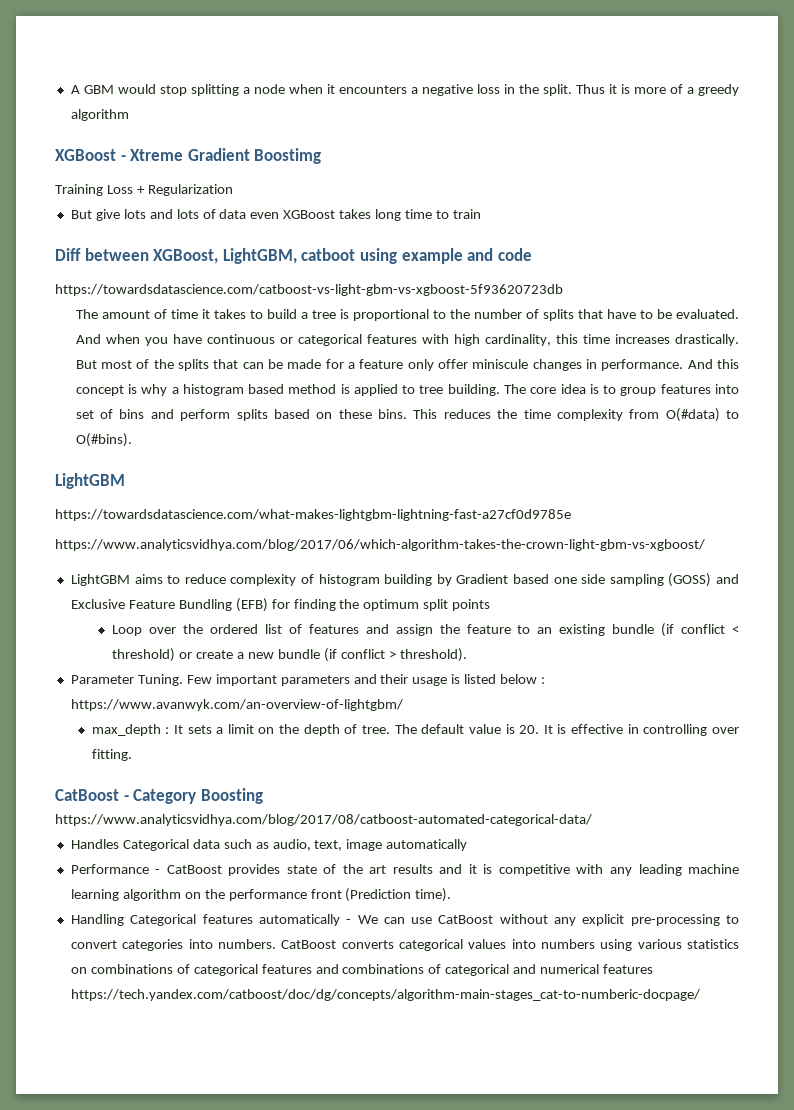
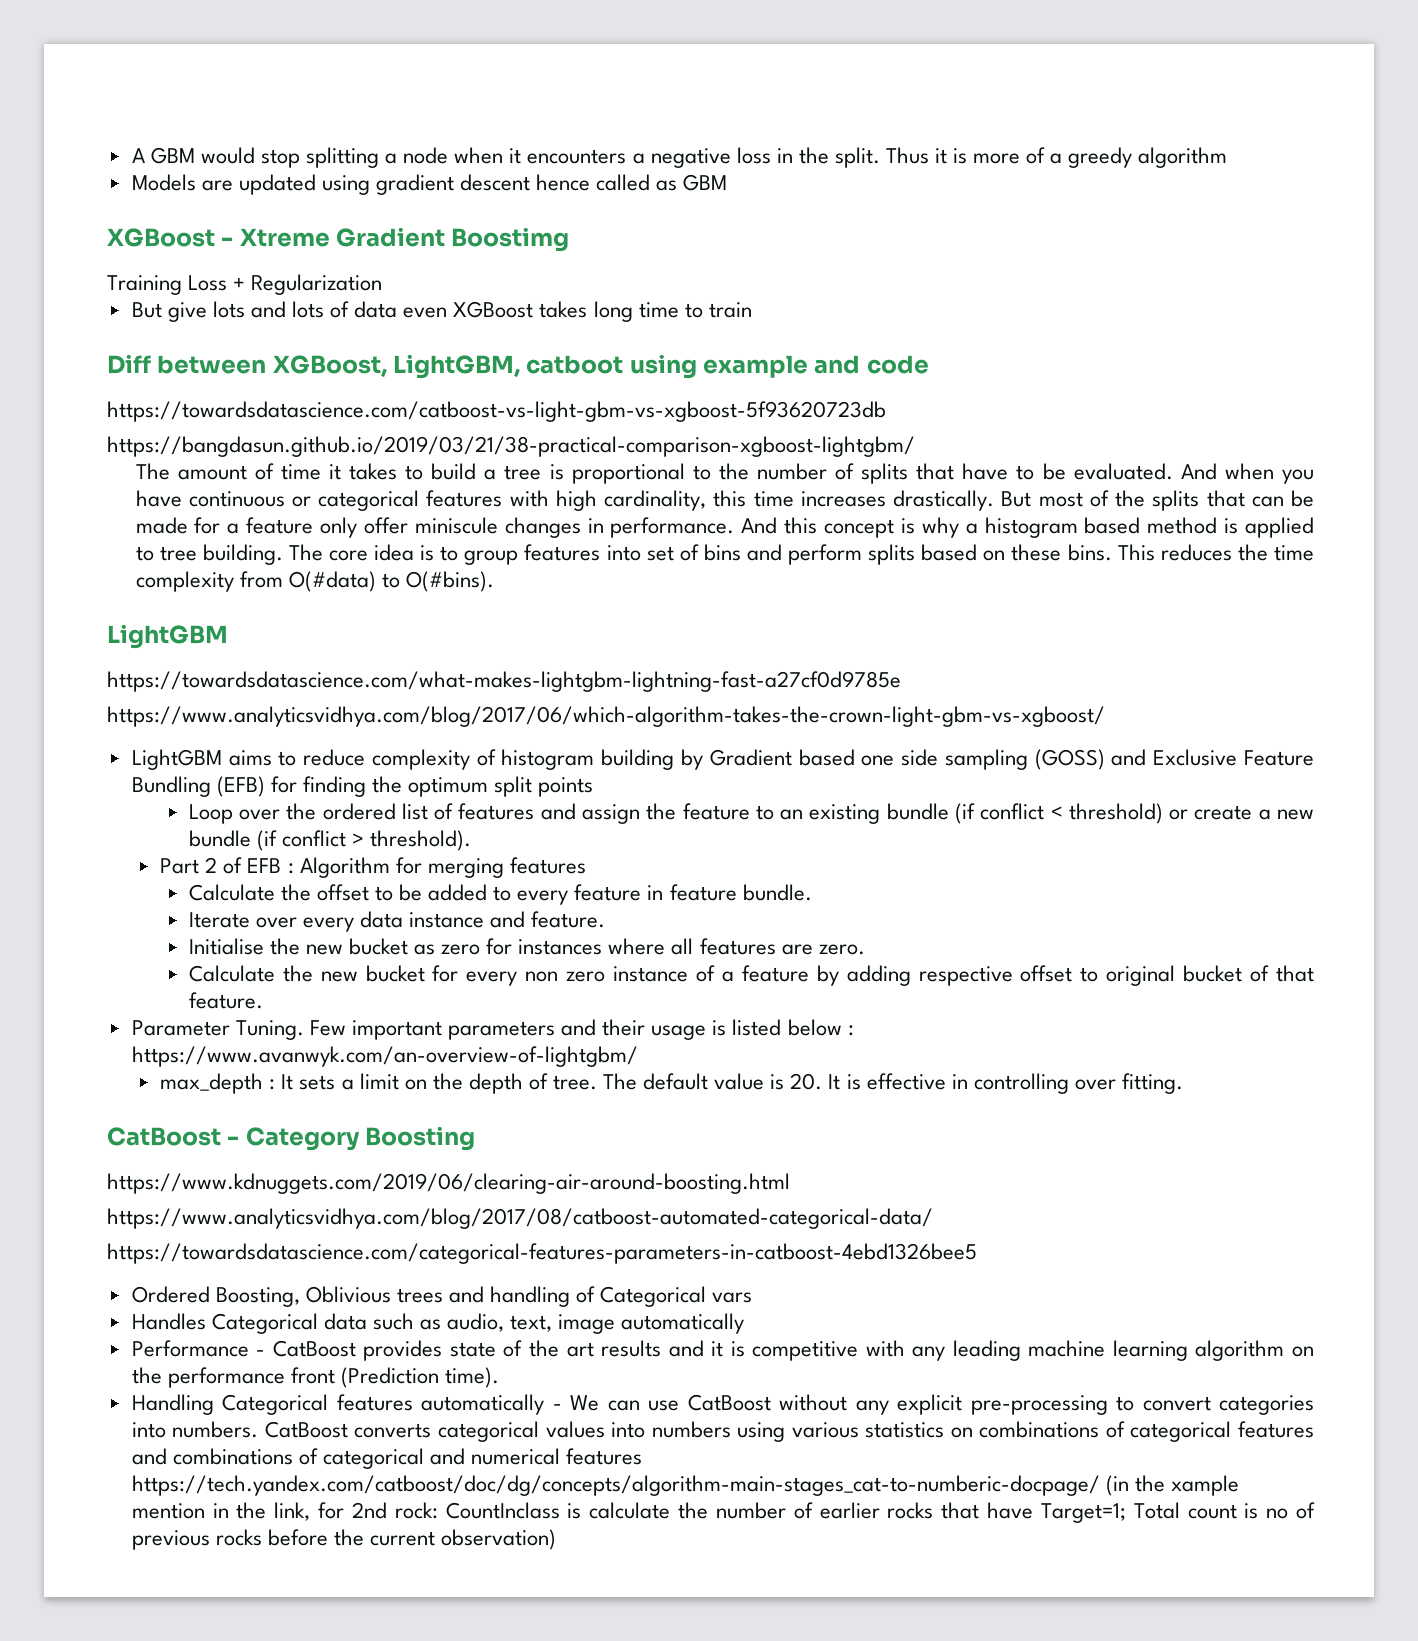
(129, 115) none -> [131,174,728,195] // Models are updated using gradient descent hence called as GBM
(563, 290) none -> [107,436,915,457] // https://bangdasun.github.io/2019/03/21/38-practical-comparison-xgboost-lightgbm/
(467, 655) none -> [160,857,586,878] [188,884,812,905] [188,911,606,932] [188,938,865,955] [188,965,1314,986] [188,992,263,1009] // Part 2 of EFB : Algorithm for merging features // Calculate the offset to be added to every feature in feature bundle. // Iterate over every data instance and feature. // Initialise the new bucket as zero for instances where all features are zero. // Calculate the new bucket for every non zero instance of a feature by adding respective offset to original bucket of that feature.
(263, 796) none -> [107,1173,790,1194] // https://www.kdnuggets.com/2019/06/clearing-air-around-boosting.html
(592, 820) none -> [107,1243,977,1264] [131,1286,753,1307] // https://towardsdatascience.com/categorical-features-parameters-in-catboost-4ebd1326bee5 // Ordered Boosting, Oblivious trees and handling of Categorical vars
(700, 995) none -> [1105,1475,1239,1496] [131,1502,1316,1523] [131,1529,557,1550] (in the xample mention in the link, for 2nd rock: CountInclass is calculate the number of earlier rocks that have Target=1; Total count is no of previous rocks before the current observation)

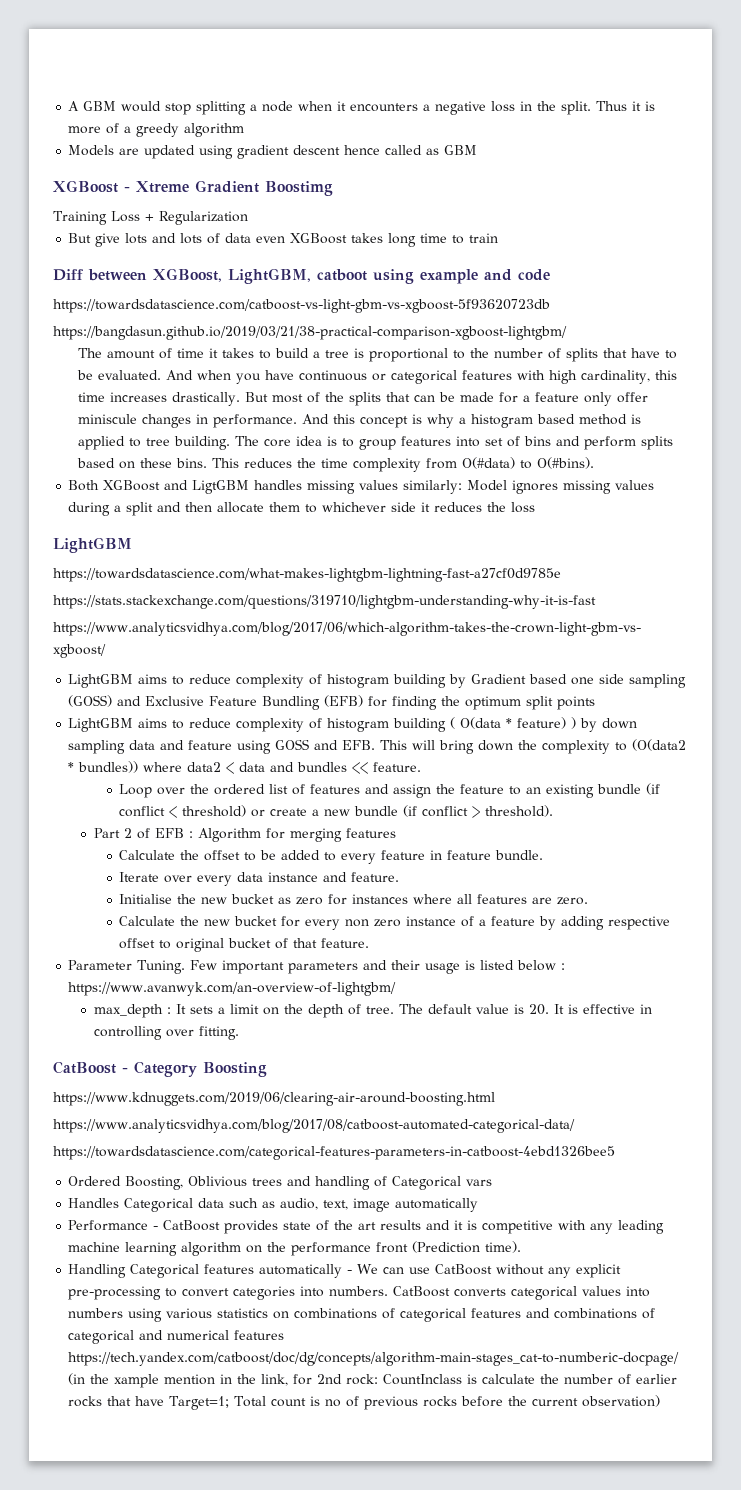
(494, 581) none -> [68,480,655,494] [68,502,536,516] // Both XGBoost and LigtGBM handles missing values similarly: Model ignores missing values during a split and then allocate them to whichever side it reduces the loss
(901, 681) none -> [53,595,596,609] // https://stats.stackexchange.com/questions/319710/lightgbm-understanding-why-it-is-fast
(594, 787) none -> [68,717,638,732] [68,739,687,754] [68,761,422,774] // LightGBM aims to reduce complexity of histogram building ( O(data * feature) ) by down sampling data and feature using GOSS and EFB. This will bring down the complexity to (O(data2 * bundles)) where data2 < data and bundles << feature.

